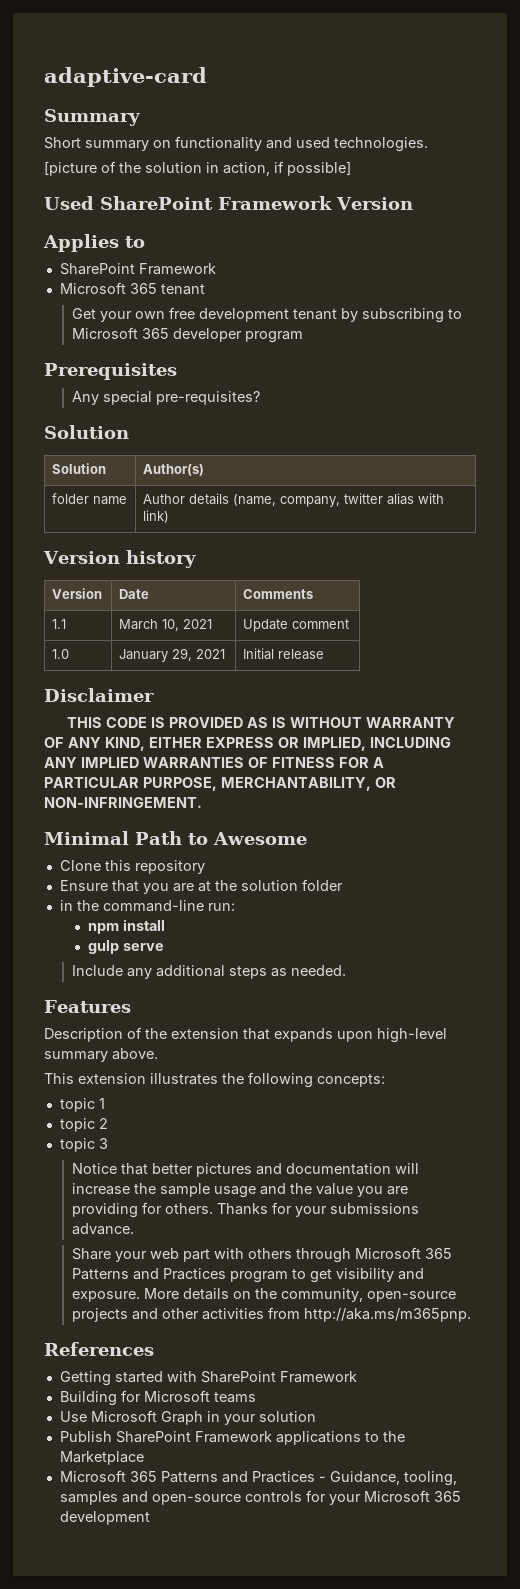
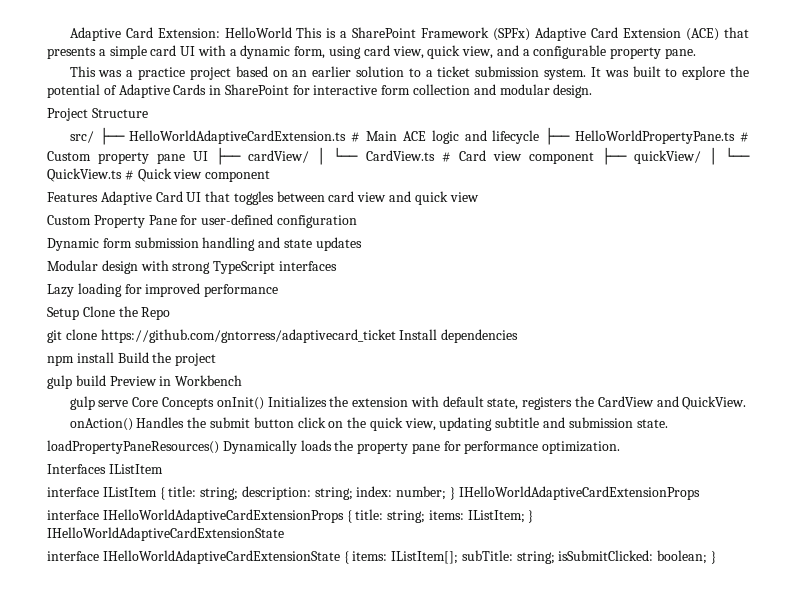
[44,67,207,87] [44,109,140,126] [44,136,428,152] [44,161,351,176] [44,196,413,210] [43,234,145,252] [59,263,216,275] [59,282,205,295] [71,307,462,323] [71,327,303,343] [44,363,177,380] [71,391,260,405] [44,425,129,439] [52,463,107,474] [143,464,205,476] [52,493,128,505] [143,493,445,507] [143,510,170,523] [43,550,196,568] [52,588,103,599] [119,589,150,599] [243,589,314,599] [52,619,67,629] [119,619,213,631] [243,619,350,632] [52,649,70,659] [119,648,226,662] [243,648,325,660] [44,688,154,702] [66,717,455,728] [44,737,451,751] [44,757,384,768] [44,777,396,791] [44,797,202,808] [44,831,307,845] [59,860,205,874] [59,879,343,894] [59,900,235,912] [87,919,165,934] [87,940,164,954] [71,965,346,979] [44,1000,131,1013] [44,1027,447,1043] [44,1048,158,1062] [44,1072,385,1088] [59,1098,105,1112] [59,1118,108,1132] [59,1138,108,1152] [71,1163,419,1177] [71,1183,408,1198] [71,1202,419,1218] [71,1223,134,1235] [71,1247,452,1263] [71,1268,424,1283] [71,1288,456,1302] [71,1307,471,1322] [44,1342,154,1356] [59,1371,357,1386] [59,1390,256,1406] [59,1410,316,1425] [59,1431,405,1445] [59,1451,144,1465] [59,1470,457,1486] [59,1490,461,1505] [59,1511,150,1525] adaptive-card // Summary // Short summary on functionality and used technologies. // [picture of the solution in action, if possible] // Used SharePoint Framework Version // Applies to // SharePoint Framework // Microsoft 365 tenant // Get your own free development tenant by subscribing to Microsoft 365 developer program // Prerequisites // Any special pre-requisites? // Solution // Solution | Author(s) // folder name | Author details (name, company, twitter alias with link) // Version history // Version | Date | Comments // 1.1 | March 10, 2021 | Update comment // 1.0 | January 29, 2021 | Initial release // Disclaimer // THIS CODE IS PROVIDED AS IS WITHOUT WARRANTY OF ANY KIND, EITHER EXPRESS OR IMPLIED, INCLUDING ANY IMPLIED WARRANTIES OF FITNESS FOR A PARTICULAR PURPOSE, MERCHANTABILITY, OR NON-INFRINGEMENT. // Minimal Path to Awesome // Clone this repository // Ensure that you are at the solution folder // in the command-line run: // npm install // gulp serve // Include any additional steps as needed. // Features // Description of the extension that expands upon high-level summary above. // This extension illustrates the following concepts: // topic 1 // topic 2 // topic 3 // Notice that better pictures and documentation will increase the sample usage and the value you are providing for others. Thanks for your submissions advance. // Share your web part with others through Microsoft 365 Patterns and Practices program to get visibility and exposure. More details on the community, open-source projects and other activities from http://aka.ms/m365pnp. // References // Getting started with SharePoint Framework // Building for Microsoft teams // Use Microsoft Graph in your solution // Publish SharePoint Framework applications to the Marketplace // Microsoft 365 Patterns and Practices - Guidance, tooling, samples and open-source controls for your Microsoft 365 development -> [69,27,749,41] [47,45,697,59] [69,66,750,80] [47,84,593,98] [47,108,148,121] [69,127,749,145] [47,147,750,165] [47,168,271,182] [47,191,479,205] [47,214,357,228] [47,237,362,251] [47,260,337,274] [47,283,279,297] [47,306,171,320] [47,329,519,343] [47,352,217,366] [47,375,243,389] [69,396,747,410] [69,417,668,431] [47,440,621,454] [47,464,163,474] [47,486,700,500] [47,509,534,523] [47,527,284,541] [47,550,717,564] Adaptive Card Extension: HelloWorld This is a SharePoint Framework (SPFx) Adaptive Card Extension (ACE) that presents a simple card UI with a dynamic form, using card view, quick view, and a configurable property pane. // This was a practice project based on an earlier solution to a ticket submission system. It was built to explore the potential of Adaptive Cards in SharePoint for interactive form collection and modular design. // Project Structure // src/ ├── HelloWorldAdaptiveCardExtension.ts # Main ACE logic and lifecycle ├── HelloWorldPropertyPane.ts # Custom property pane UI ├── cardView/ │ └── CardView.ts # Card view component ├── quickView/ │ └── QuickView.ts # Quick view component // Features Adaptive Card UI that toggles between card view and quick view // Custom Property Pane for user-defined configuration // Dynamic form submission handling and state updates // Modular design with strong TypeScript interfaces // Lazy loading for improved performance // Setup Clone the Repo // git clone https://github.com/gntorress/adaptivecard_ticket Install dependencies // npm install Build the project // gulp build Preview in Workbench // gulp serve Core Concepts onInit() Initializes the extension with default state, registers the CardView and QuickView. // onAction() Handles the submit button click on the quick view, updating subtitle and submission state. // loadPropertyPaneResources() Dynamically loads the property pane for performance optimization. // Interfaces IListItem // interface IListItem { title: string; description: string; index: number; } IHelloWorldAdaptiveCardExtensionProps // interface IHelloWorldAdaptiveCardExtensionProps { title: string; items: IListItem; } IHelloWorldAdaptiveCardExtensionState // interface IHelloWorldAdaptiveCardExtensionState { items: IListItem[]; subTitle: string; isSubmitClicked: boolean; }

